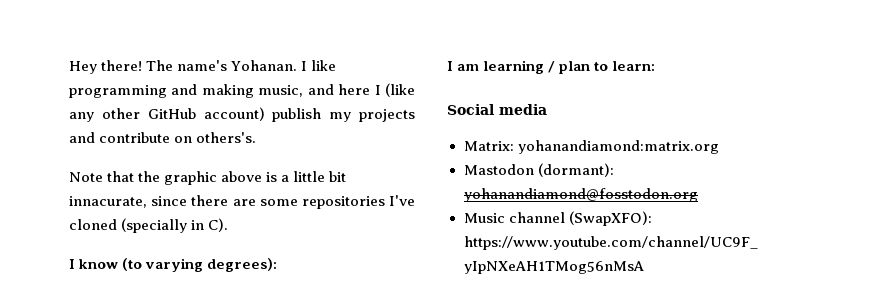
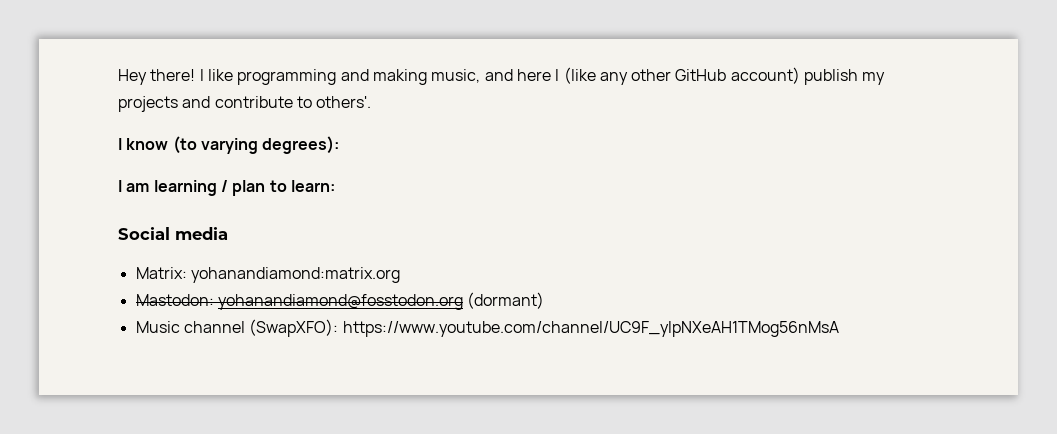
[146,60,298,71] The name's Yohanan. -> (196, 75) none
[174,132,257,143] [69,171,347,185] [69,195,415,209] [69,218,229,233] on others's. // Note that the graphic above is a little bit innacurate, since there are some repositories I've cloned (specially in C). -> [296,96,372,108] to others'.
[463,163,614,177] Mastodon (dormant): -> [135,294,214,306] Mastodon:
(698, 195) none -> [467,292,545,309] (dormant)

